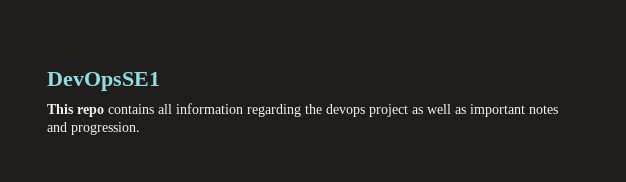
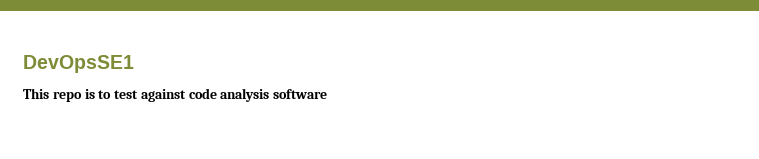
[108,103,558,117] [47,122,140,135] contains all information regarding the devops project as well as important notes and progression. -> [84,88,328,102] is to test against code analysis software

